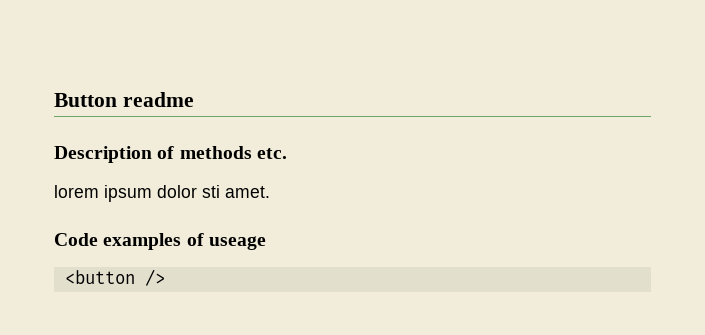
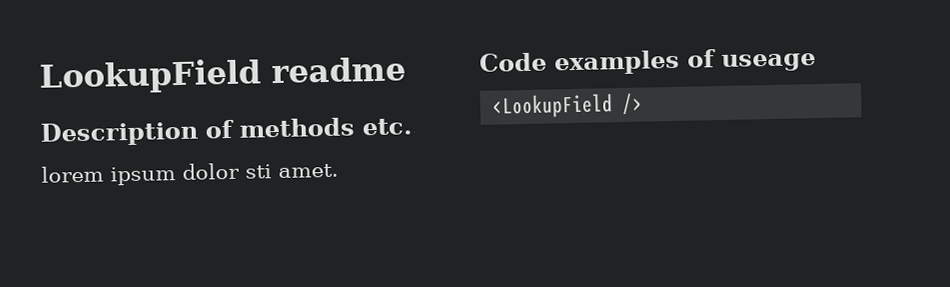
[54,93,117,107] Button -> [39,58,261,95] LookupField
[64,270,135,284] <button -> [492,93,614,119] <LookupField

